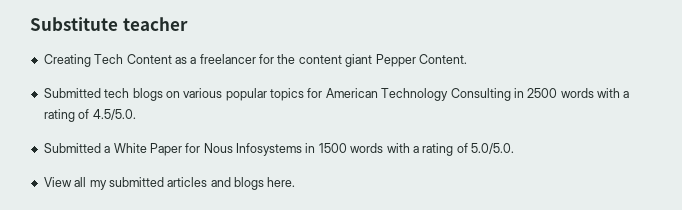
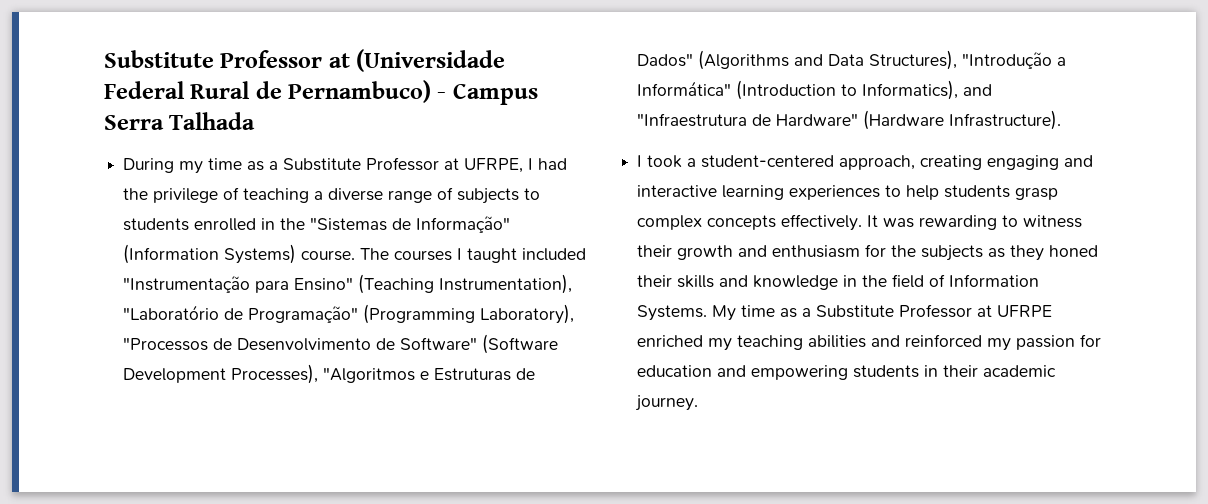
[30,17,188,31] [43,54,467,67] [43,88,630,101] [43,109,136,122] [43,143,514,156] [43,177,296,190] Substitute teacher // Creating Tech Content as a freelancer for the content giant Pepper Content. // Submitted tech blogs on various popular topics for American Technology Consulting in 2500 words with a rating of 4.5/5.0. // Submitted a White Paper for Nous Infosystems in 1500 words with a rating of 5.0/5.0. // View all my submitted articles and blogs here. -> [104,49,506,72] [104,80,538,105] [104,112,256,130] [123,157,568,174] [123,187,541,204] [123,216,511,233] [123,244,587,264] [123,274,573,294] [123,304,575,324] [123,334,559,354] [123,364,536,384] [637,50,1067,70] [637,80,993,100] [637,110,1062,130] [637,155,1094,170] [637,185,1059,200] [637,214,1083,231] [637,244,1099,261] [637,274,1040,290] [637,304,1053,321] [637,334,1102,351] [637,365,1057,380] [635,395,699,411] Substitute Professor at (Universidade Federal Rural de Pernambuco) - Campus Serra Talhada // During my time as a Substitute Professor at UFRPE, I had the privilege of teaching a diverse range of subjects to students enrolled in the "Sistemas de Informação" (Information Systems) course. The courses I taught included "Instrumentação para Ensino" (Teaching Instrumentation), "Laboratório de Programação" (Programming Laboratory), "Processos de Desenvolvimento de Software" (Software Development Processes), "Algoritmos e Estruturas de Dados" (Algorithms and Data Structures), "Introdução a Informática" (Introduction to Informatics), and "Infraestrutura de Hardware" (Hardware Infrastructure). // I took a student-centered approach, creating engaging and interactive learning experiences to help students grasp complex concepts effectively. It was rewarding to witness their growth and enthusiasm for the subjects as they honed their skills and knowledge in the field of Information Systems. My time as a Substitute Professor at UFRPE enriched my teaching abilities and reinforced my passion for education and empowering students in their academic journey.

